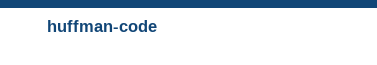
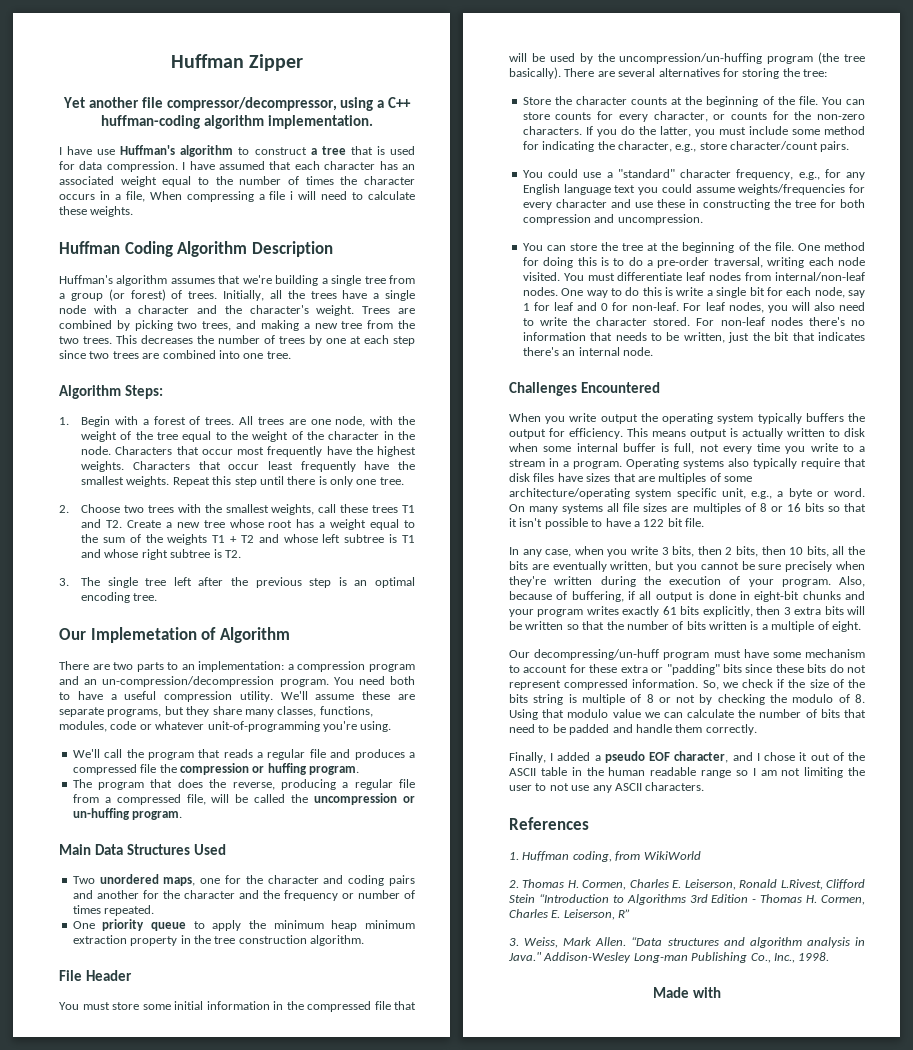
[47,20,157,32] huffman-code -> [170,54,304,71] [62,97,412,111] [101,115,373,129] [59,145,415,157] [59,161,415,172] [59,176,415,187] [59,191,416,202] [59,206,134,217] [59,241,333,257] [59,275,416,286] [59,289,415,301] [59,305,415,316] [59,320,415,331] [59,335,415,346] [59,350,291,359] [59,385,163,399] [59,416,415,427] [81,431,415,442] [81,446,417,457] [81,461,415,472] [81,476,404,487] [59,504,415,515] [81,519,415,530] [81,534,416,545] [81,549,241,560] [59,577,415,588] [81,592,158,603] [59,627,290,643] [59,661,415,672] [59,676,416,687] [59,691,415,702] [59,706,373,717] [59,721,392,732] [72,749,415,760] [72,763,359,775] [72,779,415,790] [72,793,415,805] [72,808,183,820] [59,844,226,855] [72,874,415,886] [72,890,415,901] [72,905,155,916] [72,919,415,931] [72,935,364,946] [59,970,132,981] [59,1001,416,1012] [509,52,865,64] [509,67,827,79] [522,96,865,107] [522,111,865,122] [522,126,865,137] [522,141,850,152] [522,169,865,180] [522,184,865,195] [522,199,865,210] [522,214,703,225] [522,242,865,253] [522,257,865,268] [522,272,865,281] [522,287,865,298] [522,302,865,313] [522,317,865,326] [522,332,865,343] [522,347,653,356] [509,382,660,396] [509,413,865,424] [509,428,865,439] [509,443,865,454] [509,458,866,469] [509,473,752,484] [509,488,865,499] [509,503,866,514] [509,518,704,529] [509,546,865,557] [509,561,865,572] [509,576,865,587] [509,591,865,602] [509,606,865,617] [509,621,861,632] [509,649,865,660] [509,664,866,675] [509,679,865,690] [509,694,866,705] [509,709,866,720] [509,724,757,735] [509,751,865,763] [509,767,865,778] [509,782,705,793] [509,817,589,830] [509,851,701,862] [509,879,865,890] [509,894,865,905] [509,909,631,920] [509,937,865,948] [508,952,830,963] [653,987,721,998] Huffman Zipper // Yet another file compressor/decompressor, using a C++ huffman-coding algorithm implementation. // I have use Huffman's algorithm to construct a tree that is used for data compression. I have assumed that each character has an associated weight equal to the number of times the character occurs in a file, When compressing a file i will need to calculate these weights. // Huffman Coding Algorithm Description // Huffman's algorithm assumes that we're building a single tree from a group (or forest) of trees. Initially, all the trees have a single node with a character and the character's weight. Trees are combined by picking two trees, and making a new tree from the two trees. This decreases the number of trees by one at each step since two trees are combined into one tree. // Algorithm Steps: // 1. Begin with a forest of trees. All trees are one node, with the weight of the tree equal to the weight of the character in the node. Characters that occur most frequently have the highest weights. Characters that occur least frequently have the smallest weights. Repeat this step until there is only one tree. // 2. Choose two trees with the smallest weights, call these trees T1 and T2. Create a new tree whose root has a weight equal to the sum of the weights T1 + T2 and whose left subtree is T1 and whose right subtree is T2. // 3. The single tree left after the previous step is an optimal encoding tree. // Our Implemetation of Algorithm // There are two parts to an implementation: a compression program and an un-compression/decompression program. You need both to have a useful compression utility. We'll assume these are separate programs, but they share many classes, functions, modules, code or whatever unit-of-programming you're using. // We'll call the program that reads a regular file and produces a compressed file the compression or huffing program. // The program that does the reverse, producing a regular file from a compressed file, will be called the uncompression or un-huffing program. // Main Data Structures Used // Two unordered maps, one for the character and coding pairs and another for the character and the frequency or number of times repeated. // One priority queue to apply the minimum heap minimum extraction property in the tree construction algorithm. // File Header // You must store some initial information in the compressed file that will be used by the uncompression/un-huffing program (the tree basically). There are several alternatives for storing the tree: // Store the character counts at the beginning of the file. You can store counts for every character, or counts for the non-zero characters. If you do the latter, you must include some method for indicating the character, e.g., store character/count pairs. // You could use a "standard" character frequency, e.g., for any English language text you could assume weights/frequencies for every character and use these in constructing the tree for both compression and uncompression. // You can store the tree at the beginning of the file. One method for doing this is to do a pre-order traversal, writing each node visited. You must differentiate leaf nodes from internal/non-leaf nodes. One way to do this is write a single bit for each node, say 1 for leaf and 0 for non-leaf. For leaf nodes, you will also need to write the character stored. For non-leaf nodes there's no information that needs to be written, just the bit that indicates there's an internal node. // Challenges Encountered // When you write output the operating system typically buffers the output for efficiency. This means output is actually written to disk when some internal buffer is full, not every time you write to a stream in a program. Operating systems also typically require that disk files have sizes that are multiples of some architecture/operating system specific unit, e.g., a byte or word. On many systems all file sizes are multiples of 8 or 16 bits so that it isn't possible to have a 122 bit file. // In any case, when you write 3 bits, then 2 bits, then 10 bits, all the bits are eventually written, but you cannot be sure precisely when they're written during the execution of your program. Also, because of buffering, if all output is done in eight-bit chunks and your program writes exactly 61 bits explicitly, then 3 extra bits will be written so that the number of bits written is a multiple of eight. // Our decompressing/un-huff program must have some mechanism to account for these extra or "padding" bits since these bits do not represent compressed information. So, we check if the size of the bits string is multiple of 8 or not by checking the modulo of 8. Using that modulo value we can calculate the number of bits that need to be padded and handle them correctly. // Finally, I added a pseudo EOF character, and I chose it out of the ASCII table in the human readable range so I am not limiting the user to not use any ASCII characters. // References // 1. Huffman coding, from WikiWorld // 2. Thomas H. Cormen, Charles E. Leiserson, Ronald L.Rivest, Clifford Stein “Introduction to Algorithms 3rd Edition - Thomas H. Cormen, Charles E. Leiserson, R” // 3. Weiss, Mark Allen. “Data structures and algorithm analysis in Java." Addison-Wesley Long-man Publishing Co., Inc., 1998. // Made with

